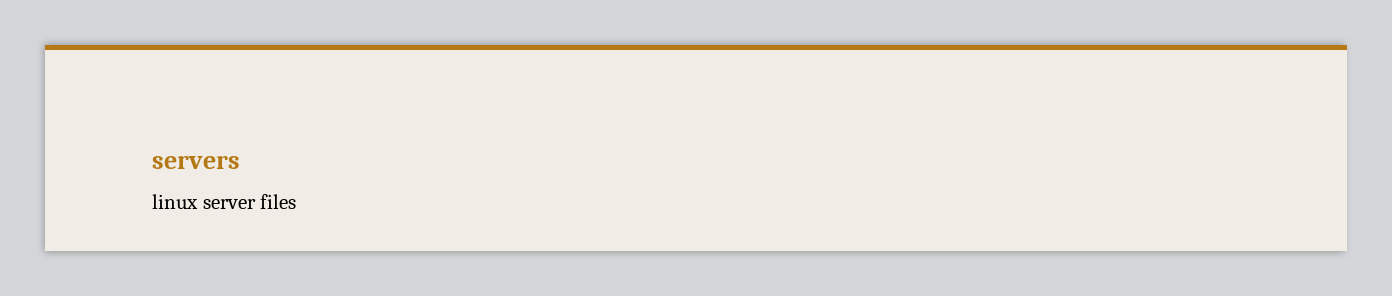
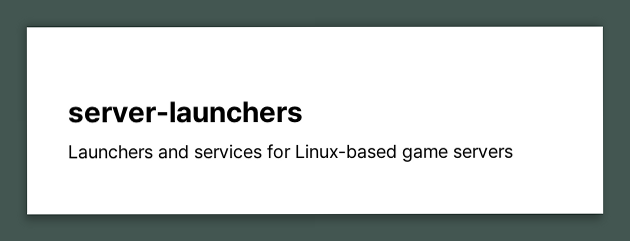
[152,155,240,169] [152,194,297,209] servers // linux server files -> [67,101,304,124] [68,143,514,162] server-launchers // Launchers and services for Linux-based game servers

